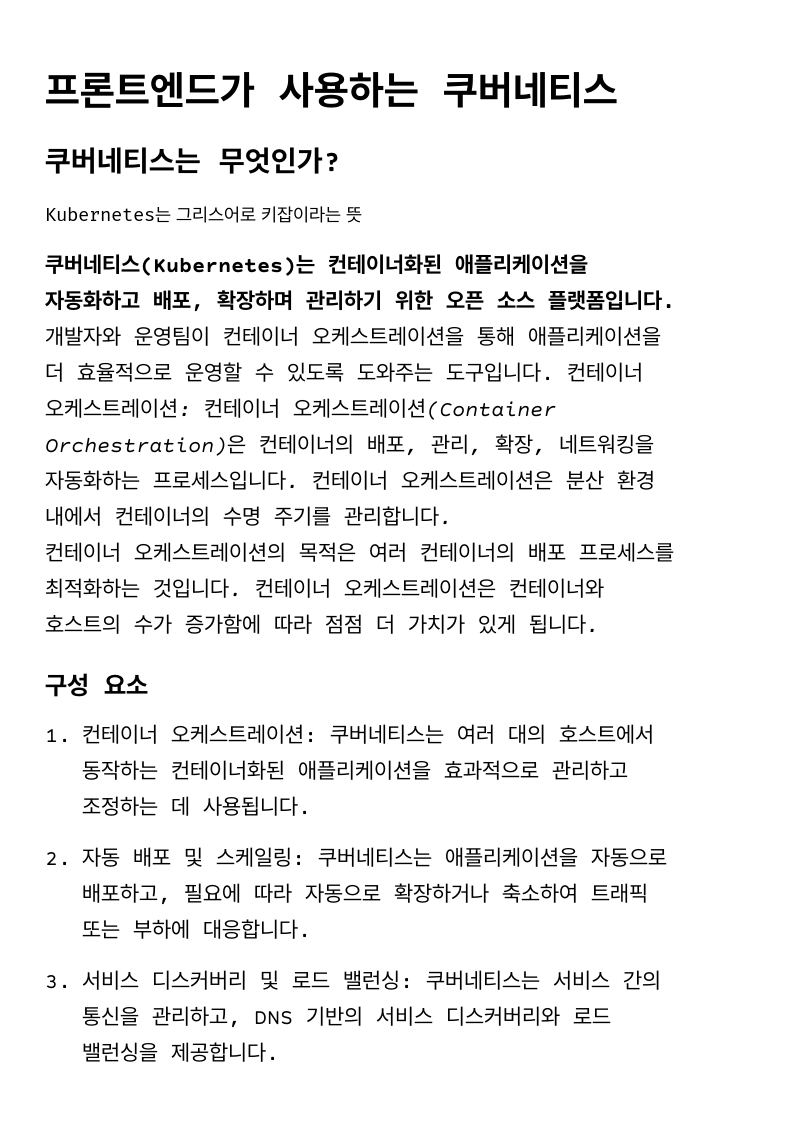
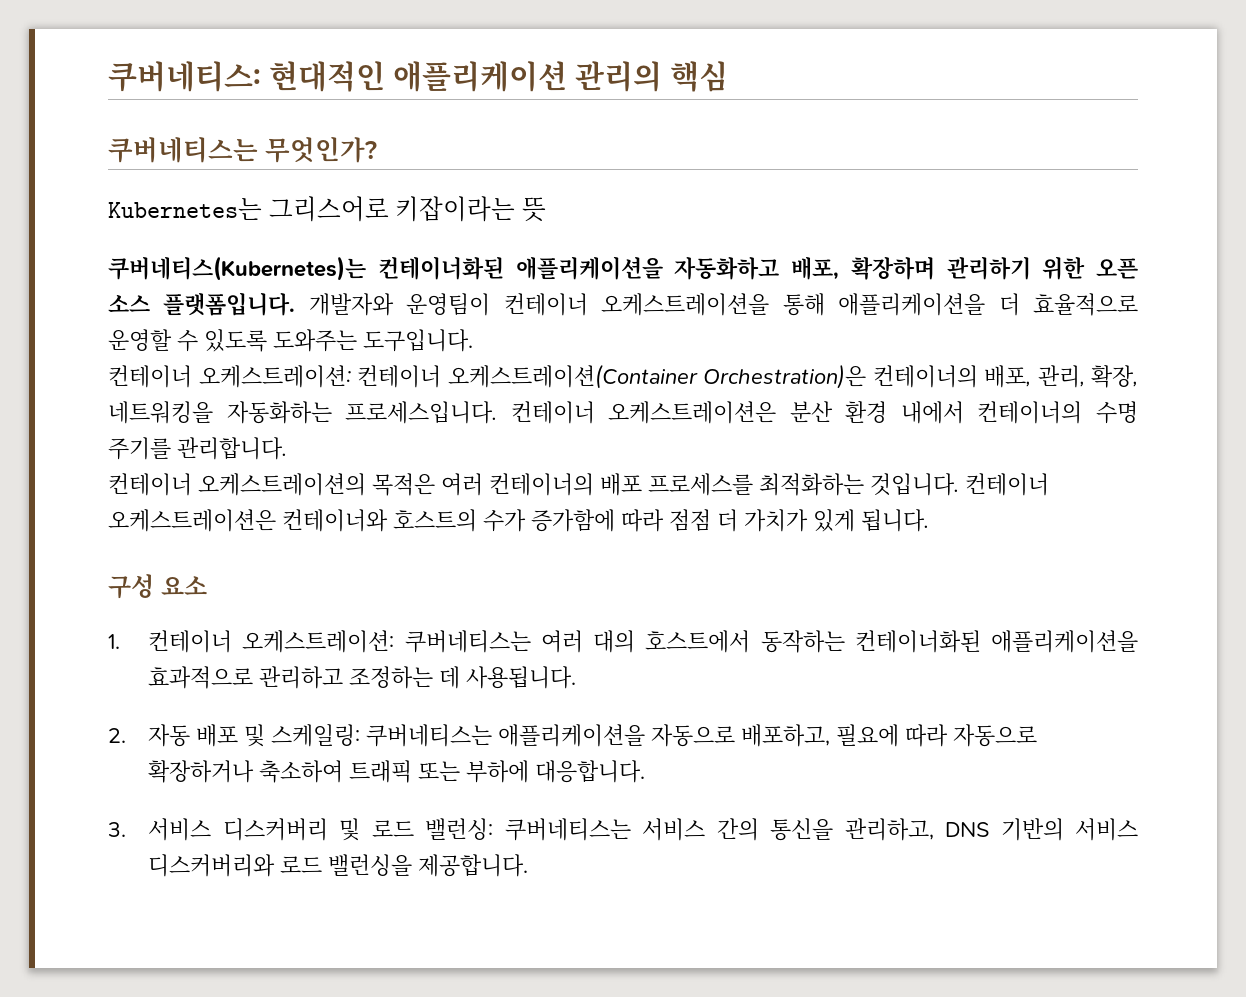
[45,72,618,108] 프론트엔드가 사용하는 쿠버네티스 -> [108,61,729,92] 쿠버네티스: 현대적인 애플리케이션 관리의 핵심
(554, 372) none -> (473, 340) //

